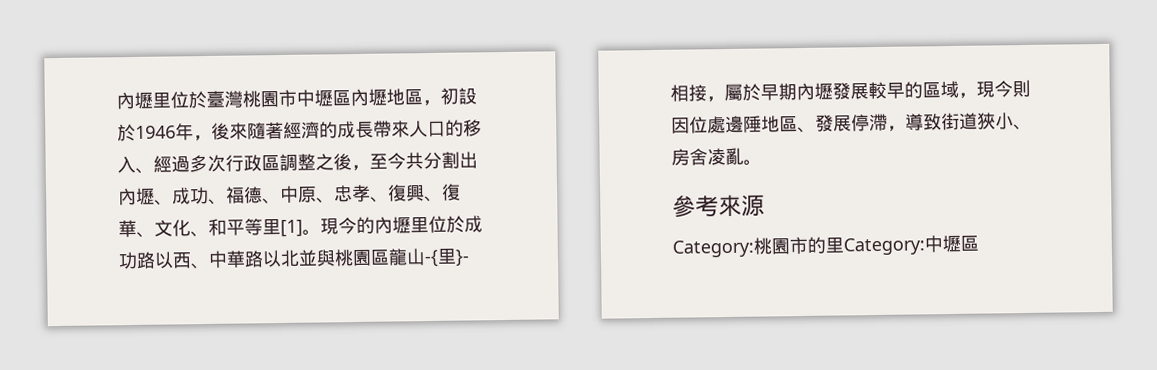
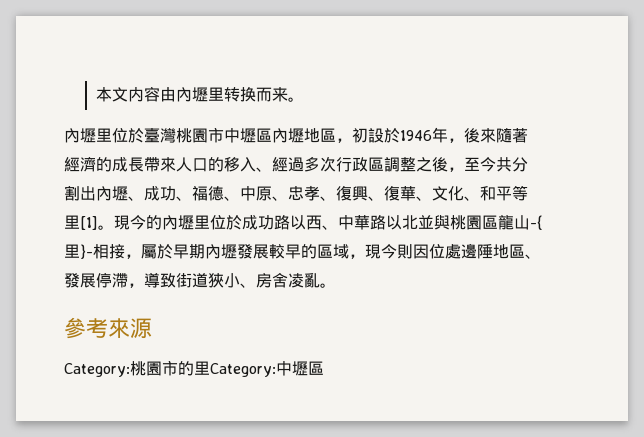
(116, 100) none -> [95,86,304,102] 本文内容由內壢里转换而来。 //

